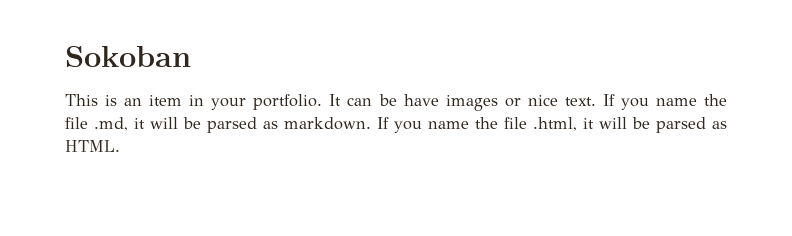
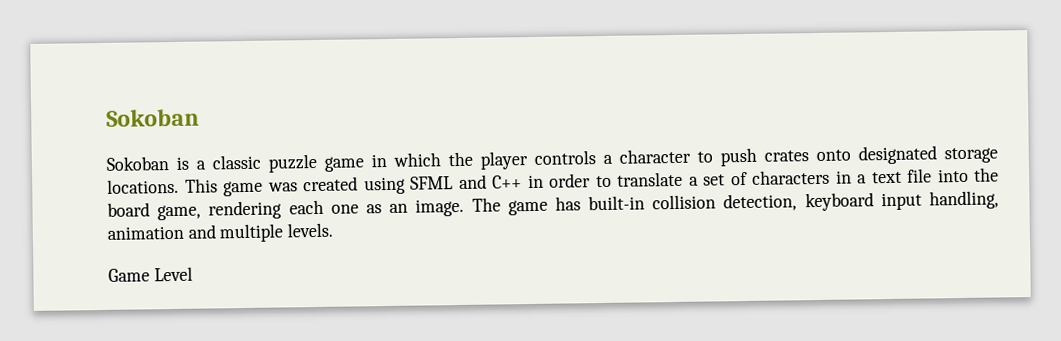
[65,94,727,111] [65,117,727,133] [65,140,120,152] This is an item in your portfolio. It can be have images or nice text. If you name the file .md, it will be parsed as markdown. If you name the file .html, it will be parsed as HTML. -> [106,145,998,173] [107,167,999,197] [107,190,999,221] [107,222,334,243] [108,266,193,282] Sokoban is a classic puzzle game in which the player controls a character to push crates onto designated storage locations. This game was created using SFML and C++ in order to translate a set of characters in a text file into the board game, rendering each one as an image. The game has built-in collision detection, keyboard input handling, animation and multiple levels. // Game Level

